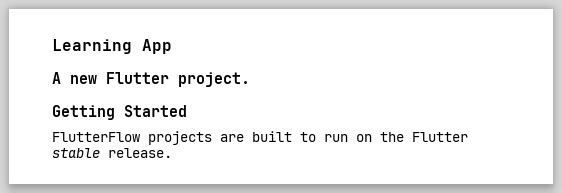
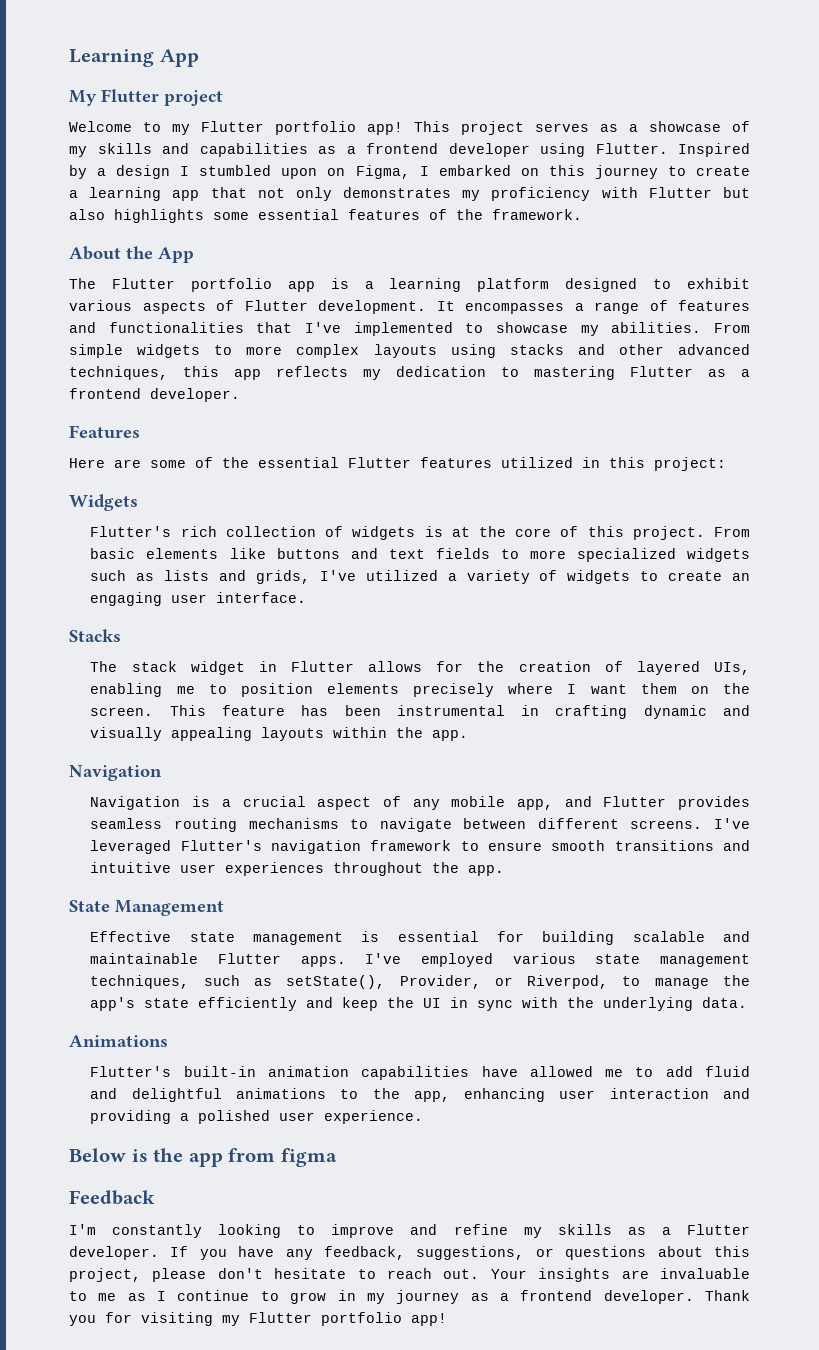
[52,72,250,87] [52,105,187,120] [52,131,468,145] [52,148,172,158] A new Flutter project. // Getting Started // FlutterFlow projects are built to run on the Flutter stable release. -> [69,89,223,106] [69,121,750,135] [69,143,750,157] [69,165,750,179] [69,187,750,201] [69,209,582,223] [69,246,194,263] [69,278,750,292] [69,300,750,314] [69,322,750,336] [69,344,751,358] [69,366,750,380] [69,388,240,402] [69,425,140,439] [69,457,726,471] [69,494,138,511] [90,526,750,540] [90,548,750,562] [90,570,750,584] [90,592,307,606] [69,629,121,642] [90,661,751,675] [90,683,751,697] [90,705,750,719] [90,727,469,741] [69,765,162,781] [90,796,750,810] [90,818,750,832] [90,840,750,854] [90,862,505,876] [69,900,224,916] [90,931,750,945] [90,953,750,967] [90,975,750,989] [90,997,748,1011] [69,1035,168,1047] [90,1066,750,1080] [90,1088,750,1102] [90,1110,424,1124] [69,1148,337,1167] [69,1190,155,1205] [69,1224,750,1238] [69,1246,750,1260] [69,1268,750,1282] [69,1290,750,1304] [69,1312,447,1326] My Flutter project // Welcome to my Flutter portfolio app! This project serves as a showcase of my skills and capabilities as a frontend developer using Flutter. Inspired by a design I stumbled upon on Figma, I embarked on this journey to create a learning app that not only demonstrates my proficiency with Flutter but also highlights some essential features of the framework. // About the App // The Flutter portfolio app is a learning platform designed to exhibit various aspects of Flutter development. It encompasses a range of features and functionalities that I've implemented to showcase my abilities. From simple widgets to more complex layouts using stacks and other advanced techniques, this app reflects my dedication to mastering Flutter as a frontend developer. // Features // Here are some of the essential Flutter features utilized in this project: // Widgets // Flutter's rich collection of widgets is at the core of this project. From basic elements like buttons and text fields to more specialized widgets such as lists and grids, I've utilized a variety of widgets to create an engaging user interface. // Stacks // The stack widget in Flutter allows for the creation of layered UIs, enabling me to position elements precisely where I want them on the screen. This feature has been instrumental in crafting dynamic and visually appealing layouts within the app. // Navigation // Navigation is a crucial aspect of any mobile app, and Flutter provides seamless routing mechanisms to navigate between different screens. I've leveraged Flutter's navigation framework to ensure smooth transitions and intuitive user experiences throughout the app. // State Management // Effective state management is essential for building scalable and maintainable Flutter apps. I've employed various state management techniques, such as setState(), Provider, or Riverpod, to manage the app's state efficiently and keep the UI in sync with the underlying data. // Animations // Flutter's built-in animation capabilities have allowed me to add fluid and delightful animations to the app, enhancing user interaction and providing a polished user experience. // Below is the app from figma // Feedback // I'm constantly looking to improve and refine my skills as a Flutter developer. If you have any feedback, suggestions, or questions about this project, please don't hesitate to reach out. Your insights are invaluable to me as I continue to grow in my journey as a frontend developer. Thank you for visiting my Flutter portfolio app!

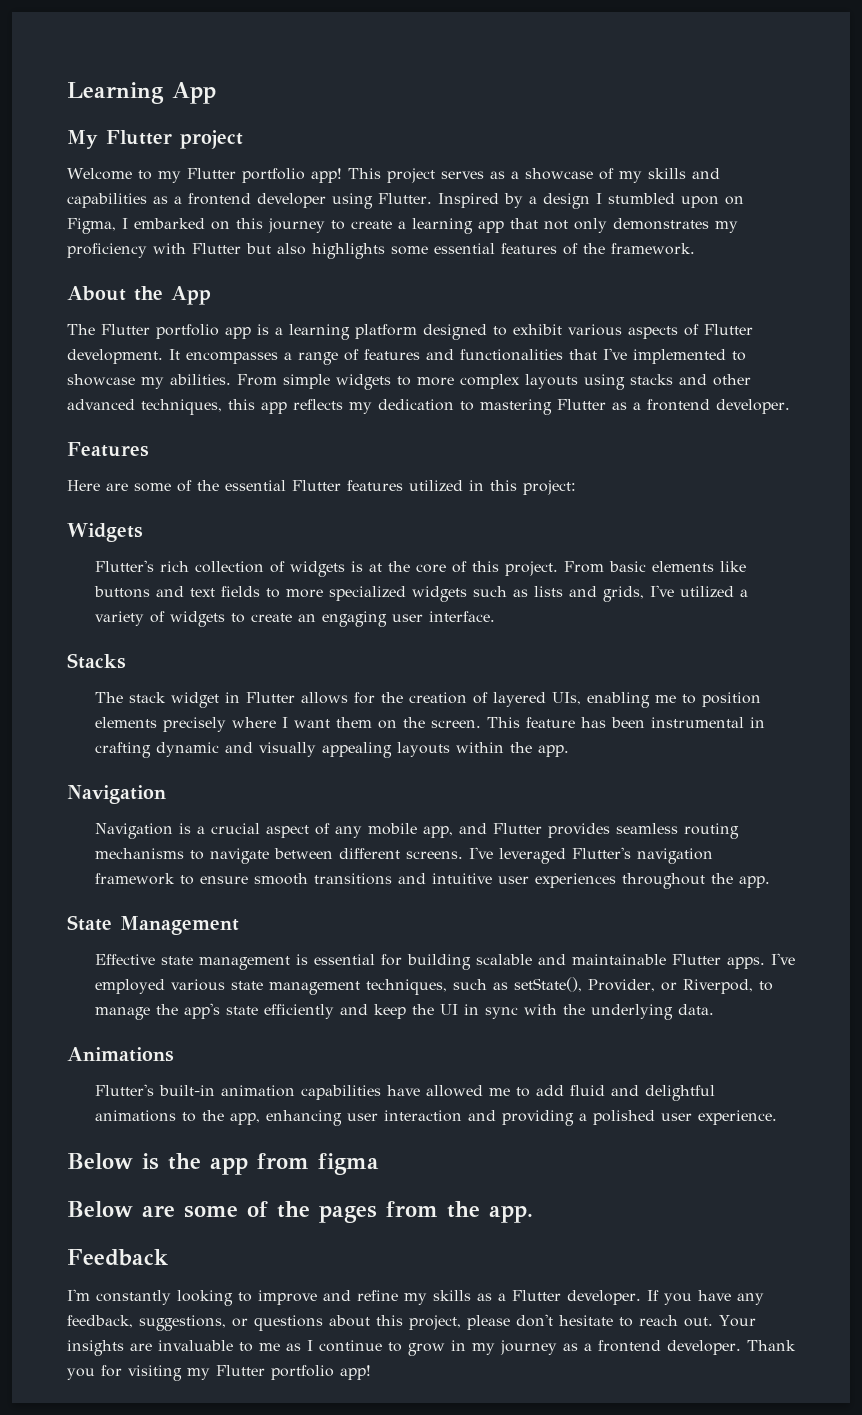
(337, 1157) none -> [67,1201,533,1223] // Below are some of the pages from the app.

